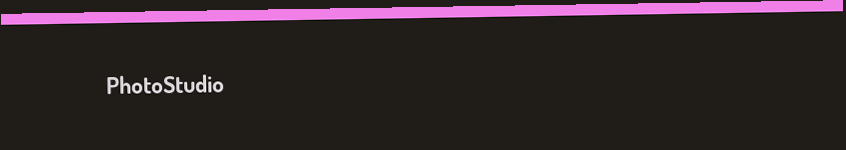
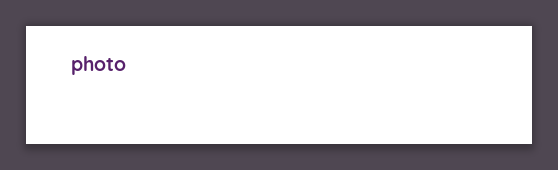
[105,74,225,95] PhotoStudio -> [71,56,126,75] photo

